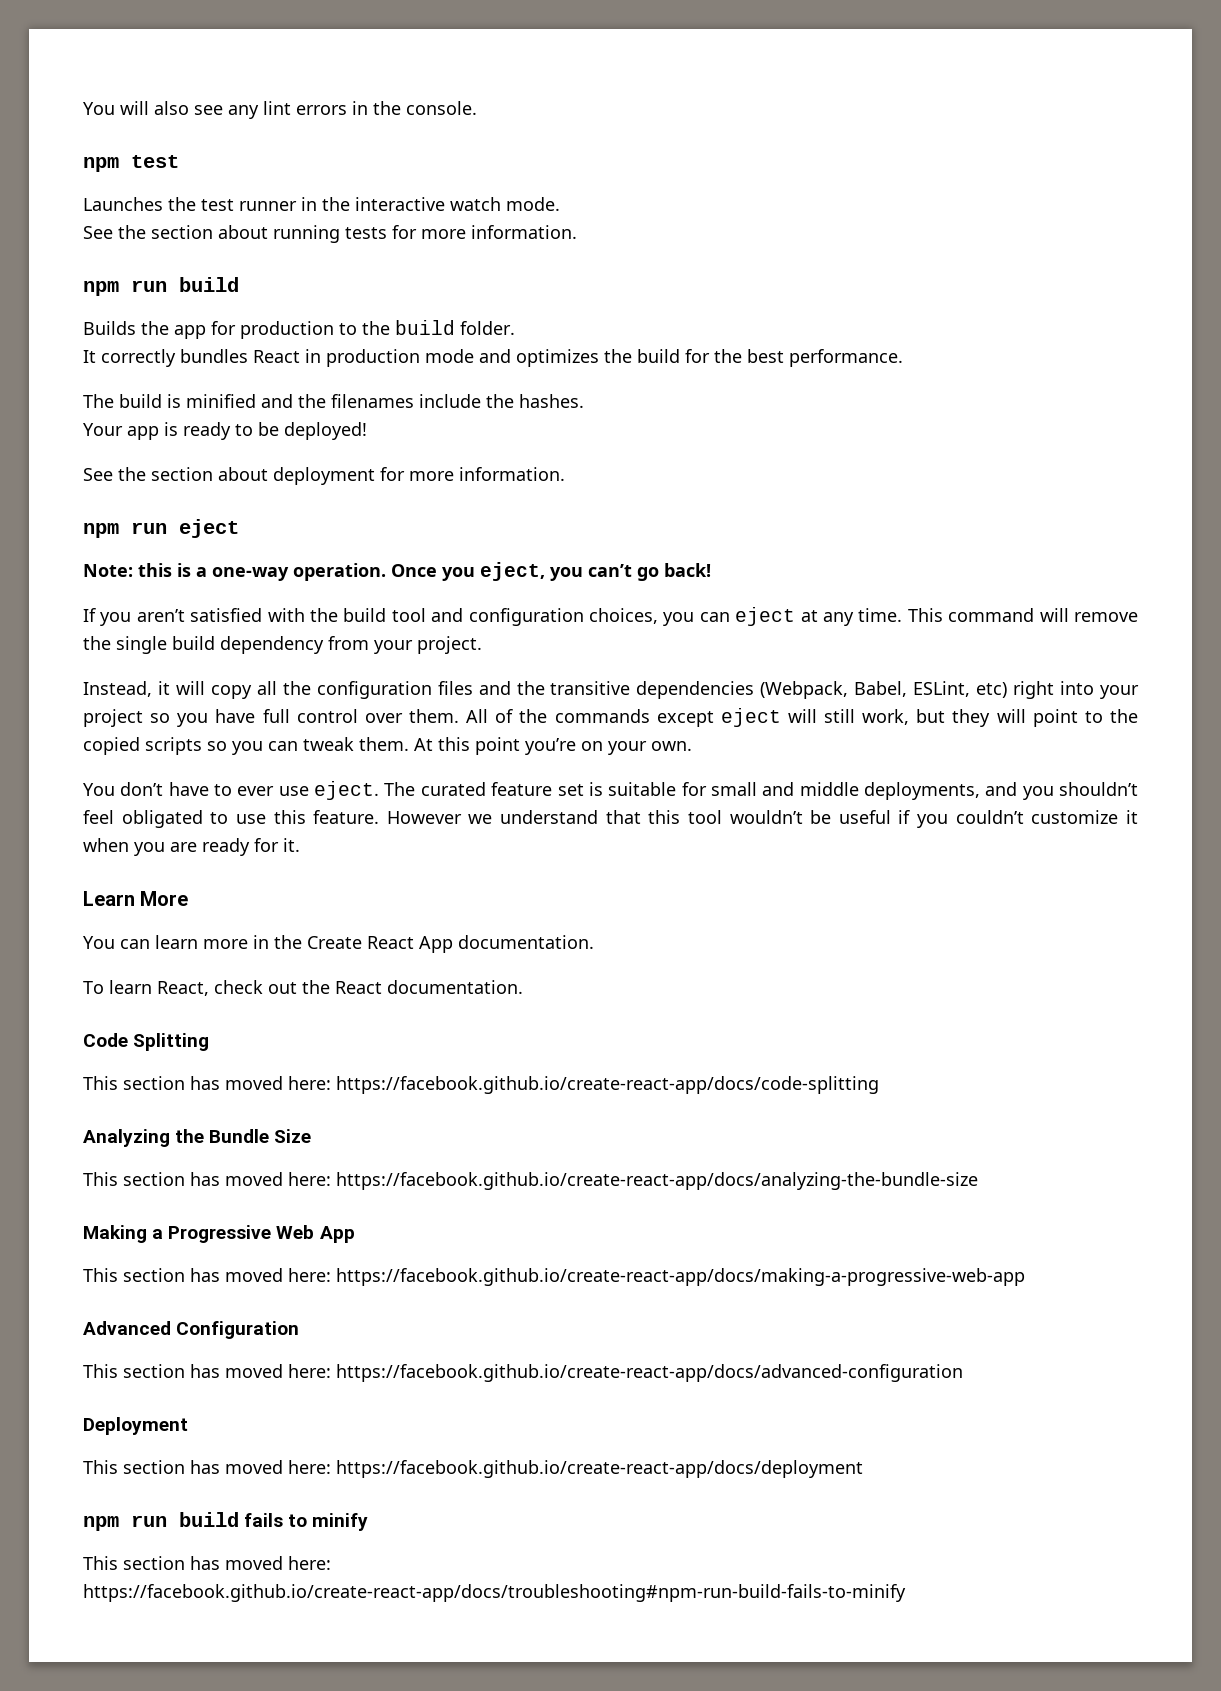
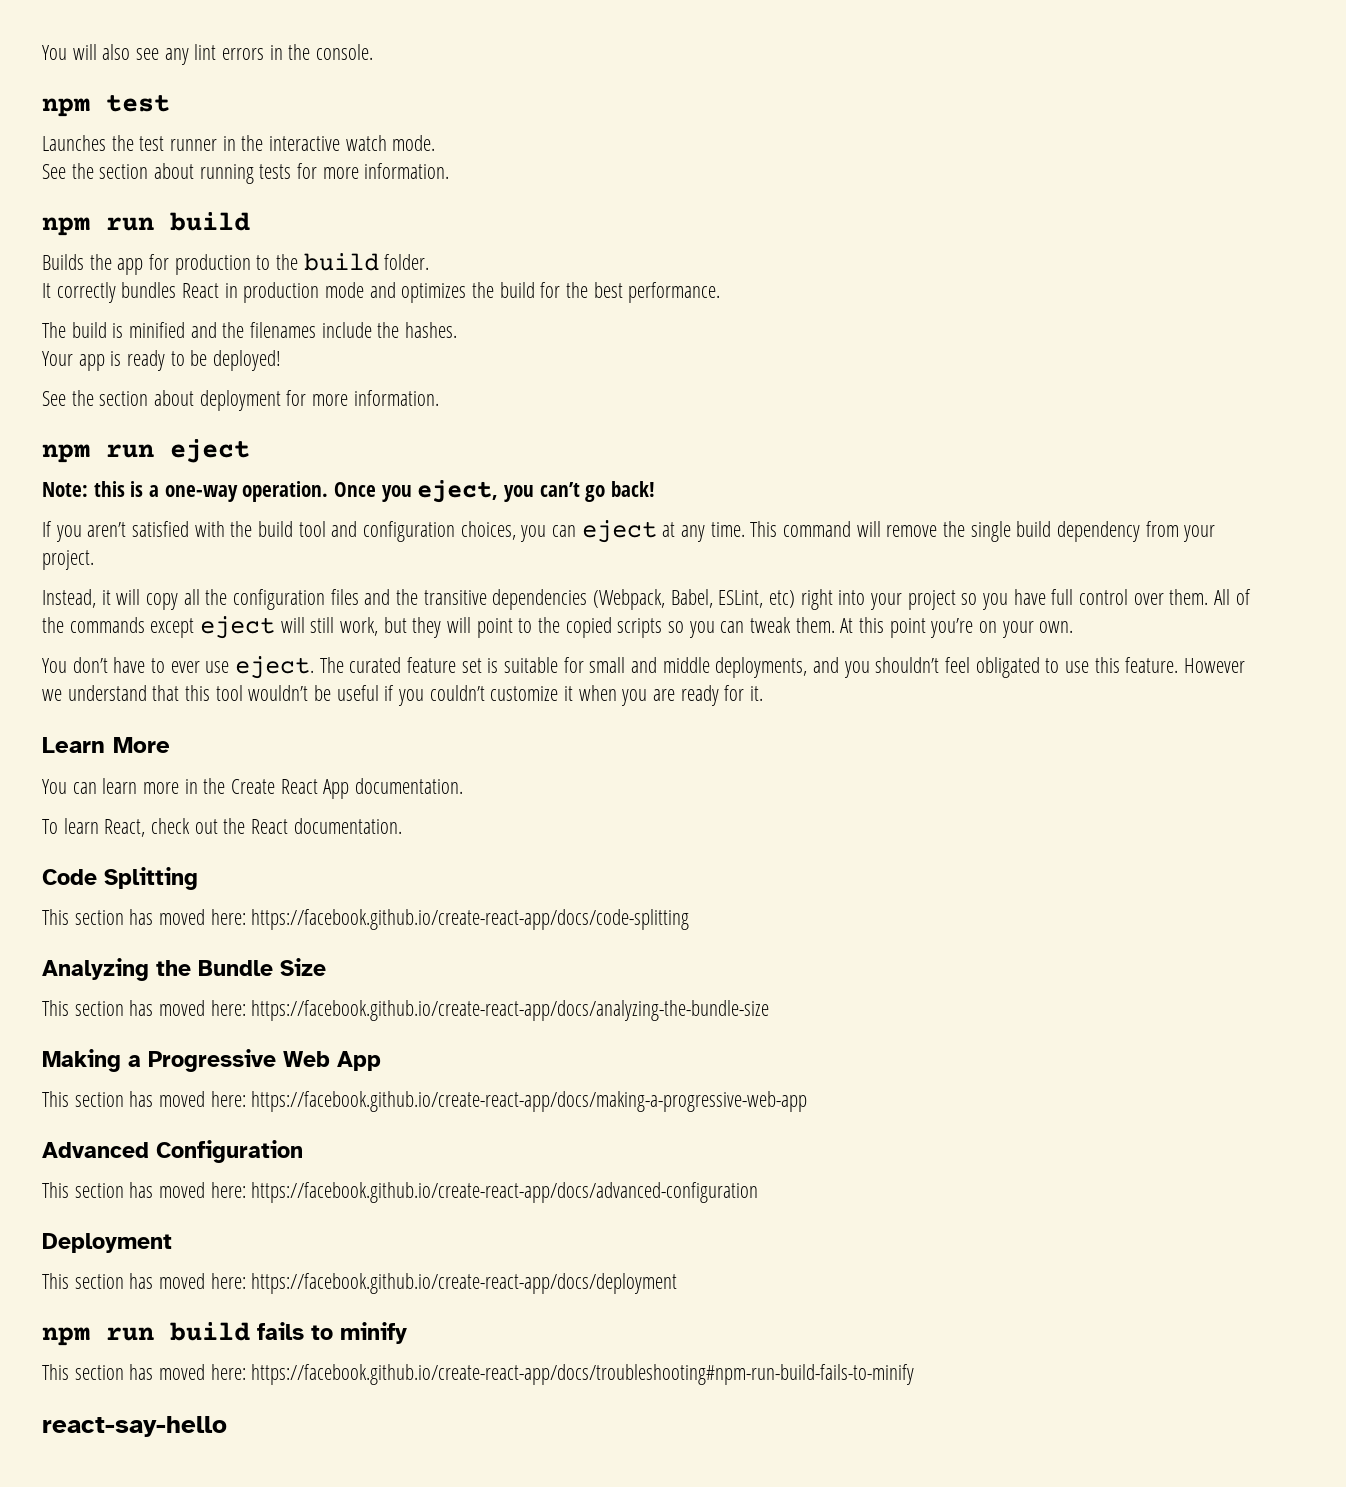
(906, 1593) none -> [42,1416,227,1437] // react-say-hello

